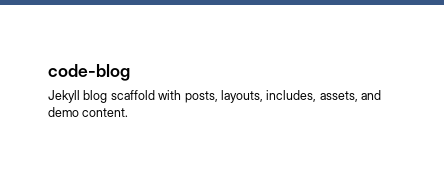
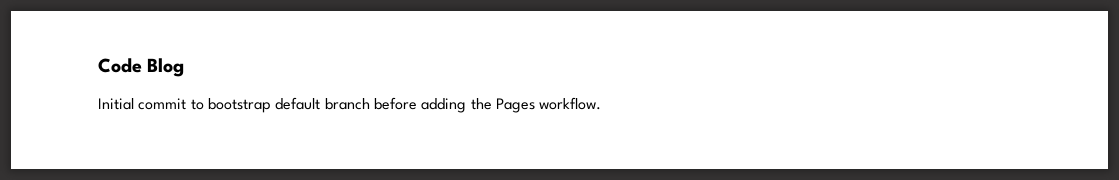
[48,64,130,81] [48,90,381,103] [48,107,129,117] code-blog // Jekyll blog scaffold with posts, layouts, includes, assets, and demo content. -> [98,58,185,77] [98,97,602,113] Code Blog // Initial commit to bootstrap default branch before adding the Pages workflow.

